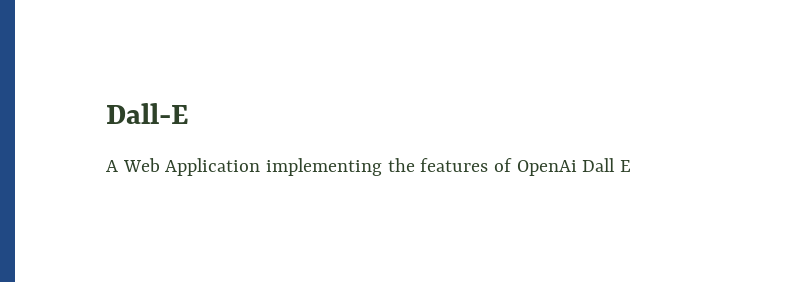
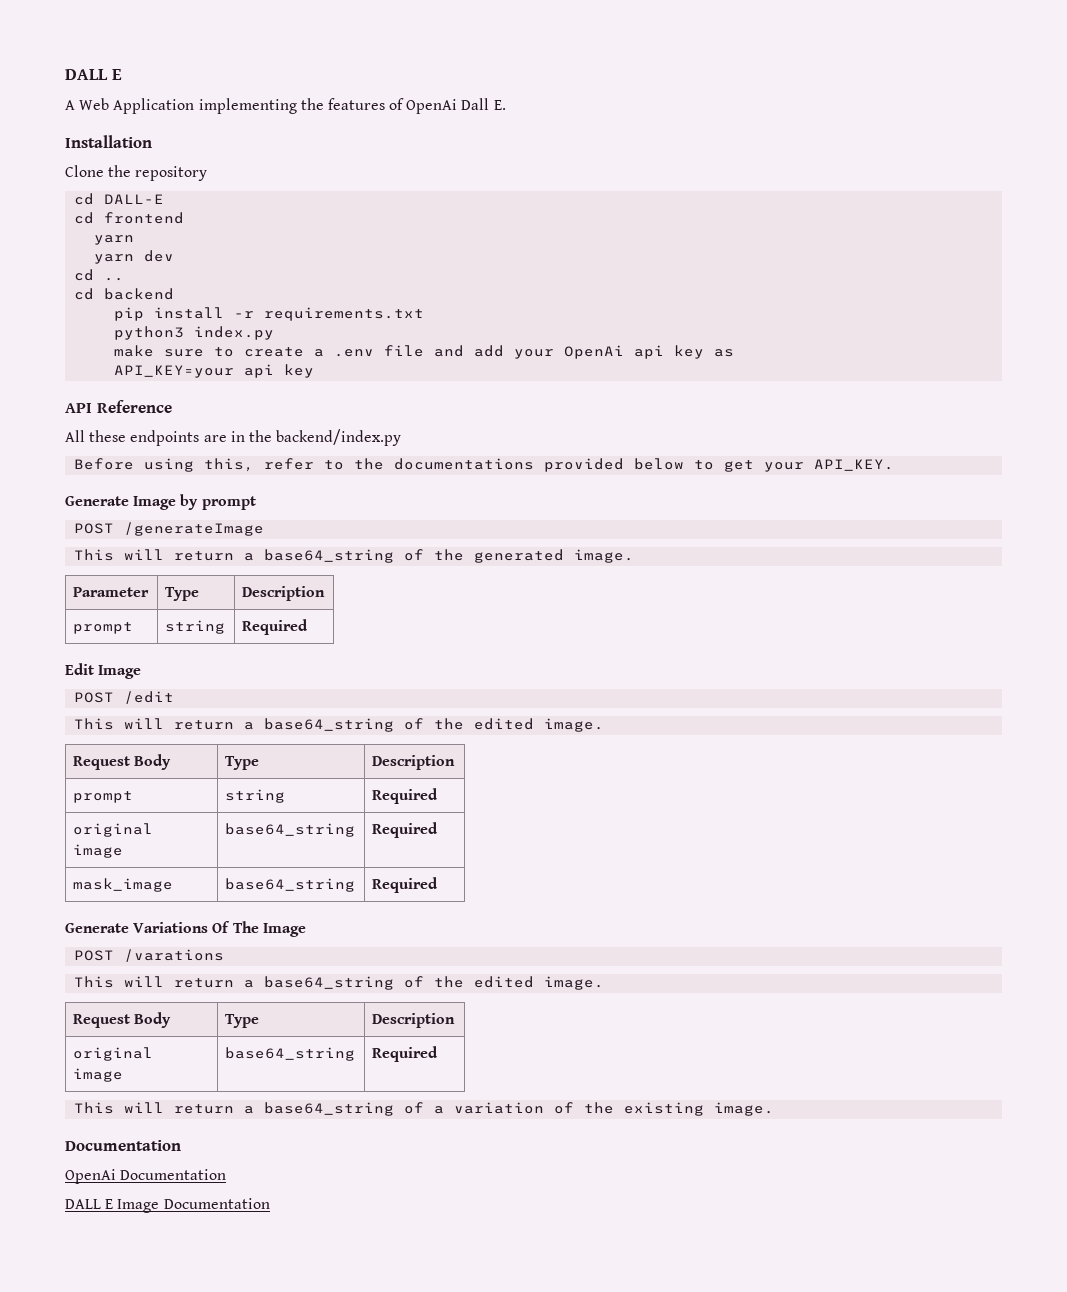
[106,103,188,124] Dall-E -> [65,69,122,80] DALL E
[620,160,632,172] E -> [493,100,506,110] [65,135,152,148] [65,165,208,181] [74,193,165,205] [74,212,185,224] [94,235,135,245] [94,250,175,264] [74,269,125,281] [74,288,175,300] [114,307,425,321] [114,326,275,340] [114,345,735,359] [114,364,315,378] [65,400,172,413] [65,429,402,446] [74,458,895,472] [65,494,256,510] [74,522,265,536] [74,549,635,563] [73,587,150,597] [165,587,200,601] [242,586,326,601] [73,622,134,634] [165,620,226,634] [242,619,309,635] [65,663,142,679] [74,691,175,704] [74,718,605,732] [73,754,172,770] [225,756,260,770] [372,755,456,770] [73,791,134,803] [225,789,286,803] [372,788,439,804] [73,823,154,837] [73,844,124,858] [225,823,356,837] [372,822,439,838] [73,878,174,892] [225,878,356,892] [372,877,439,893] [65,921,306,937] [74,949,225,962] [74,976,605,990] [73,1012,172,1028] [225,1014,260,1028] [372,1013,456,1028] [73,1047,154,1061] [73,1068,124,1082] [225,1047,356,1061] [372,1046,439,1062] [74,1102,775,1116] [65,1140,181,1151] [65,1169,227,1184] [65,1198,270,1213] E. // Installation // Clone the repository // cd DALL-E // cd frontend // yarn // yarn dev // cd .. // cd backend // pip install -r requirements.txt // python3 index.py // make sure to create a .env file and add your OpenAi api key as // API_KEY=your api key // API Reference // All these endpoints are in the backend/index.py // Before using this, refer to the documentations provided below to get your API_KEY. // Generate Image by prompt // POST /generateImage // This will return a base64_string of the generated image. // Parameter | Type | Description // prompt | string | Required // Edit Image // POST /edit // This will return a base64_string of the edited image. // Request Body | Type | Description // prompt | string | Required // original image | base64_string | Required // mask_image | base64_string | Required // Generate Variations Of The Image // POST /varations // This will return a base64_string of the edited image. // Request Body | Type | Description // original image | base64_string | Required // This will return a base64_string of a variation of the existing image. // Documentation // OpenAi Documentation // DALL E Image Documentation

